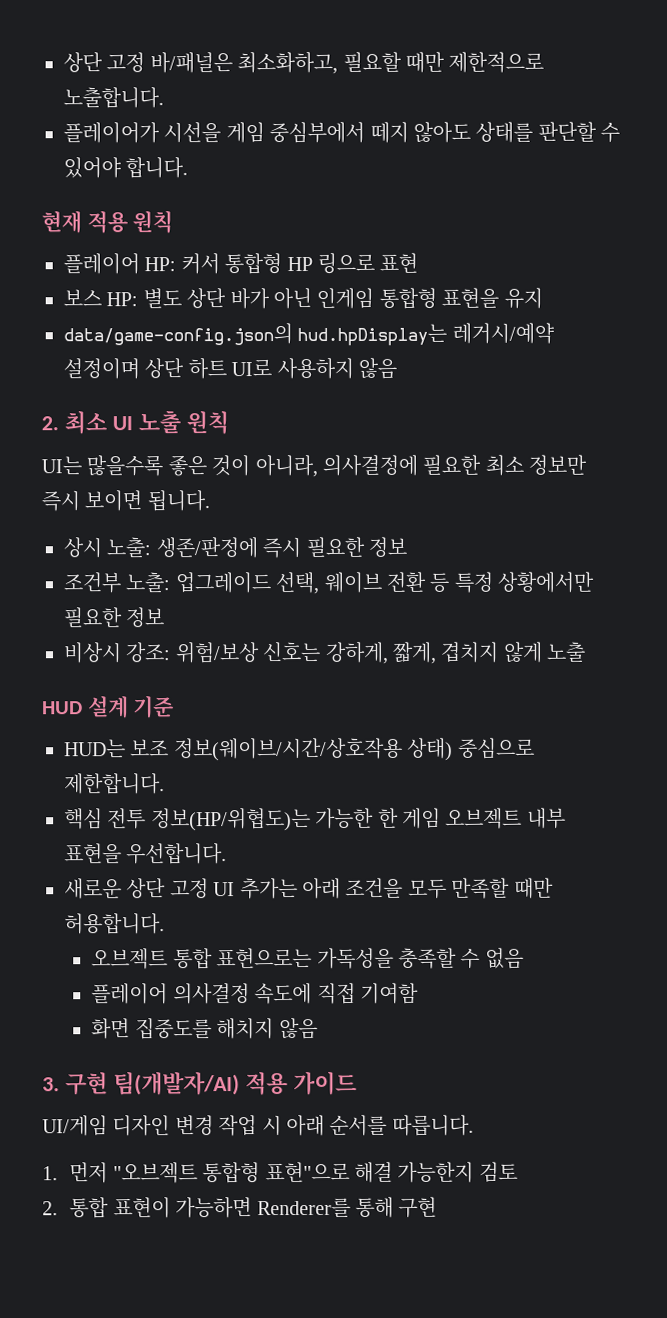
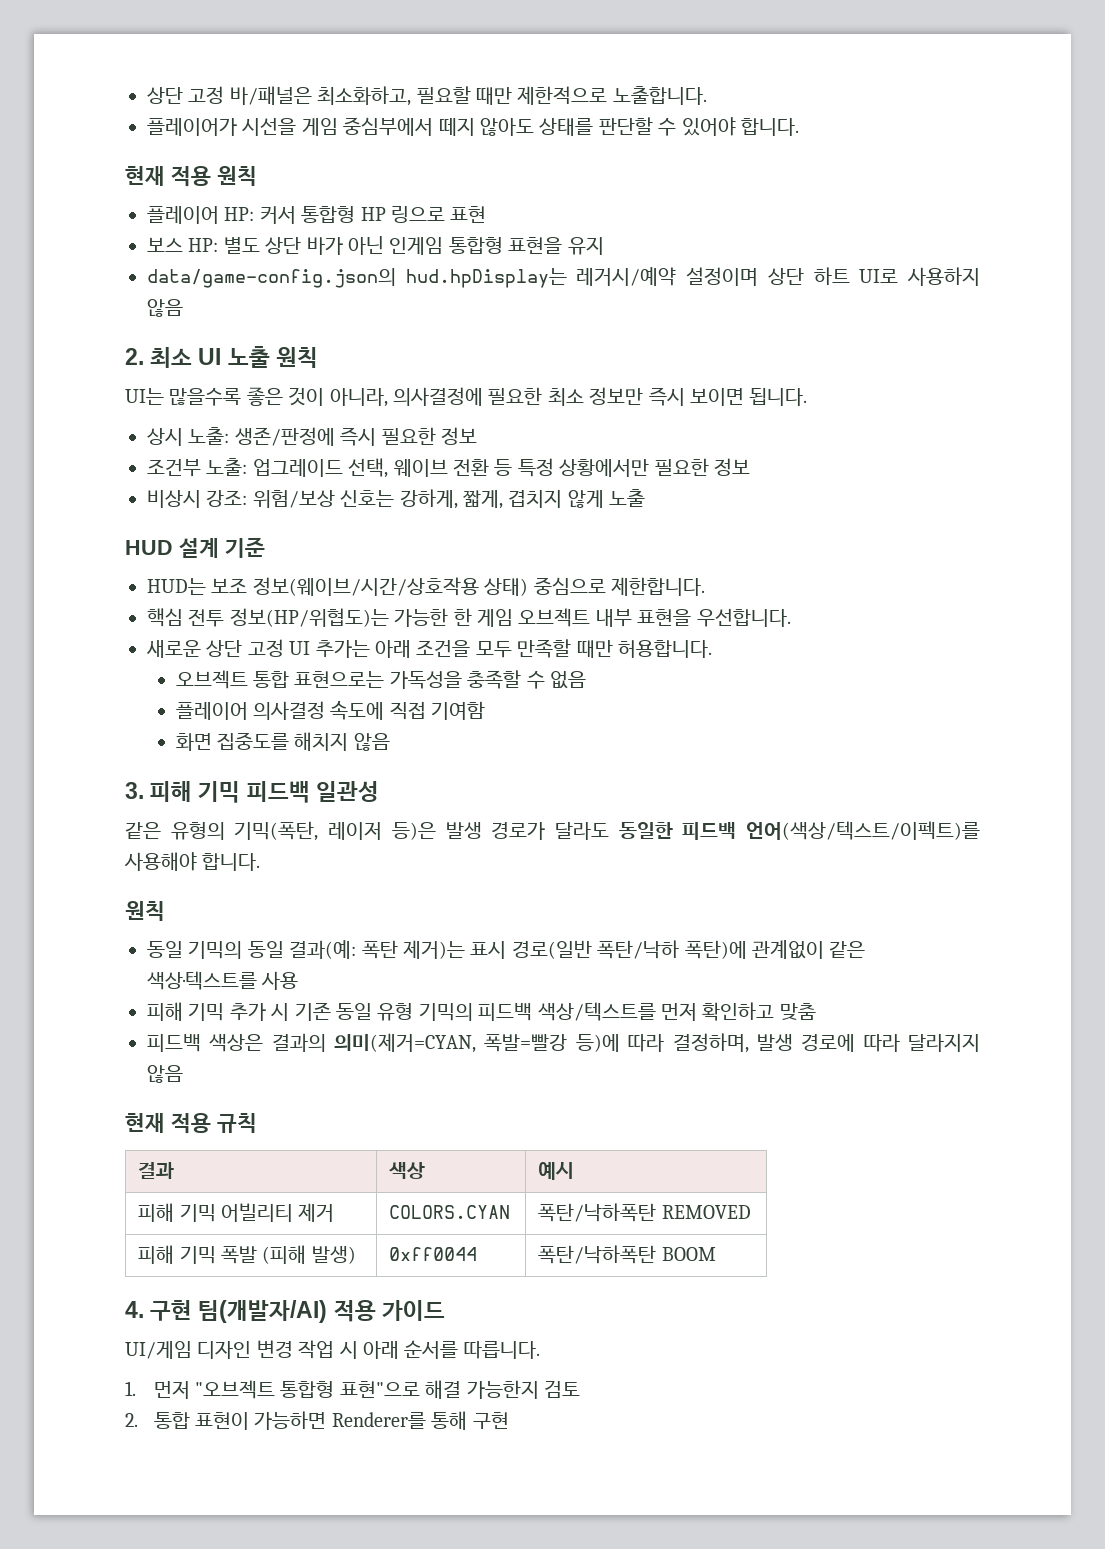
(60, 1084) none -> [150,781,379,803] [125,821,980,841] [124,852,261,871] [125,901,165,921] [147,940,866,959] [147,971,299,990] [147,1002,816,1021] [147,1033,981,1053] [147,1065,183,1083] [125,1113,257,1134] [138,1162,175,1179] [389,1162,426,1180] [538,1162,575,1180] [138,1203,335,1222] [389,1205,511,1219] [538,1203,751,1222] [138,1245,356,1264] [389,1247,478,1261] [538,1245,716,1264] [125,1301,144,1318] 피해 기믹 피드백 일관성 // 같은 유형의 기믹(폭탄, 레이저 등)은 발생 경로가 달라도 동일한 피드백 언어(색상/텍스트/이펙트)를 사용해야 합니다. // 원칙 // 동일 기믹의 동일 결과(예: 폭탄 제거)는 표시 경로(일반 폭탄/낙하 폭탄)에 관계없이 같은 색상·텍스트를 사용 // 피해 기믹 추가 시 기존 동일 유형 기믹의 피드백 색상/텍스트를 먼저 확인하고 맞춤 // 피드백 색상은 결과의 의미(제거=CYAN, 폭발=빨강 등)에 따라 결정하며, 발생 경로에 따라 달라지지 않음 // 현재 적용 규칙 // 결과 | 색상 | 예시 // 피해 기믹 어빌리티 제거 | COLORS.CYAN | 폭탄/낙하폭탄 REMOVED // 피해 기믹 폭발 (피해 발생) | 0xff0044 | 폭탄/낙하폭탄 BOOM // 4.

